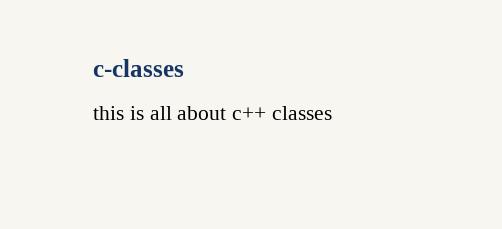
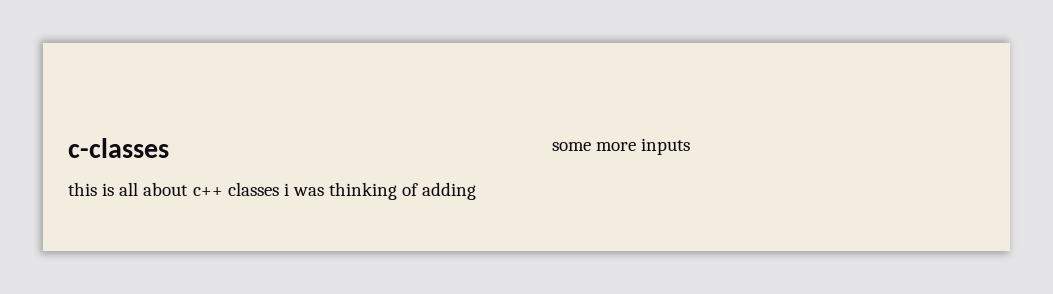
(333, 113) none -> [283,182,477,200] [552,138,691,155] i was thinking of adding some more inputs

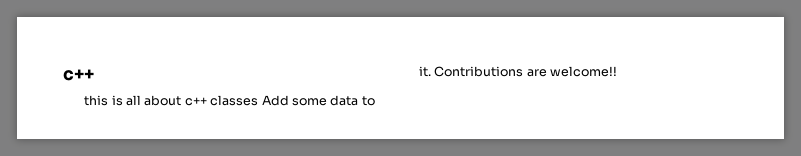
[68,138,169,158] c-classes -> [63,69,94,81] c++
[283,182,477,200] [552,138,691,155] i was thinking of adding some more inputs -> [261,95,375,106] [419,66,618,77] Add some data to it. Contributions are welcome!!

